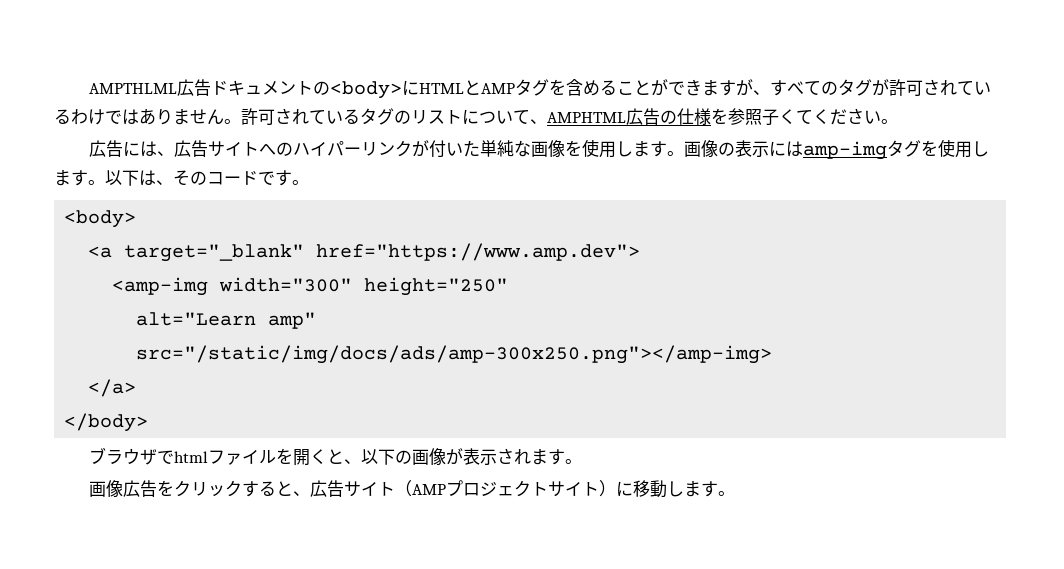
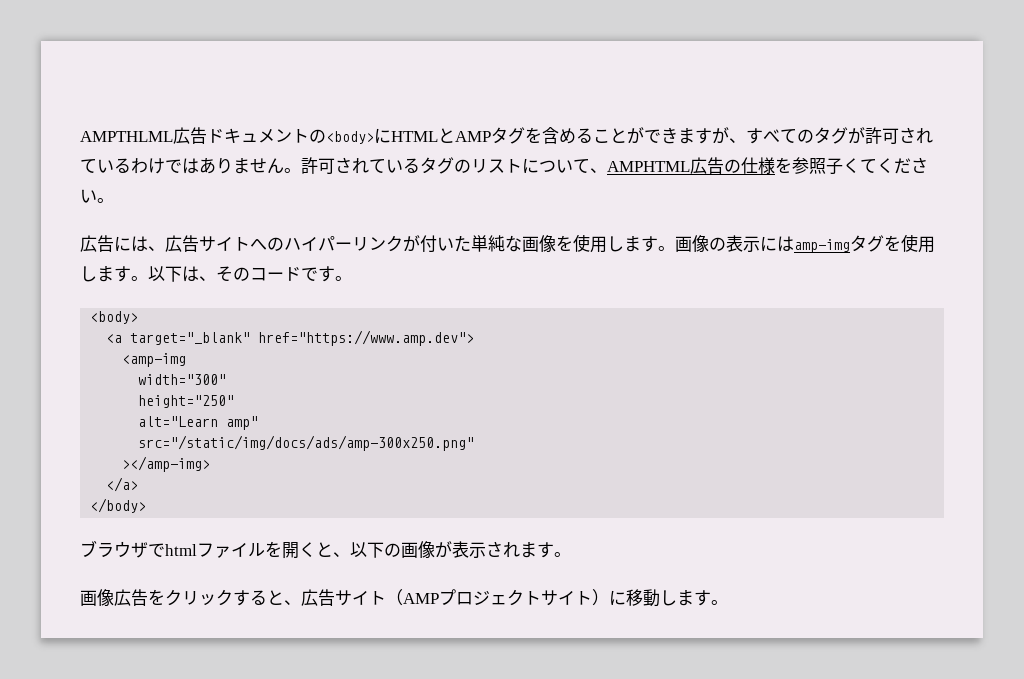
(209, 286) none -> (187, 360) //
(353, 284) none -> (227, 379) //
[136,345,773,364] src="/static/img/docs/ads/amp-300x250.png"></amp-img> -> [138,435,475,451] [122,456,211,472] src="/static/img/docs/ads/amp-300x250.png" // ></amp-img>

